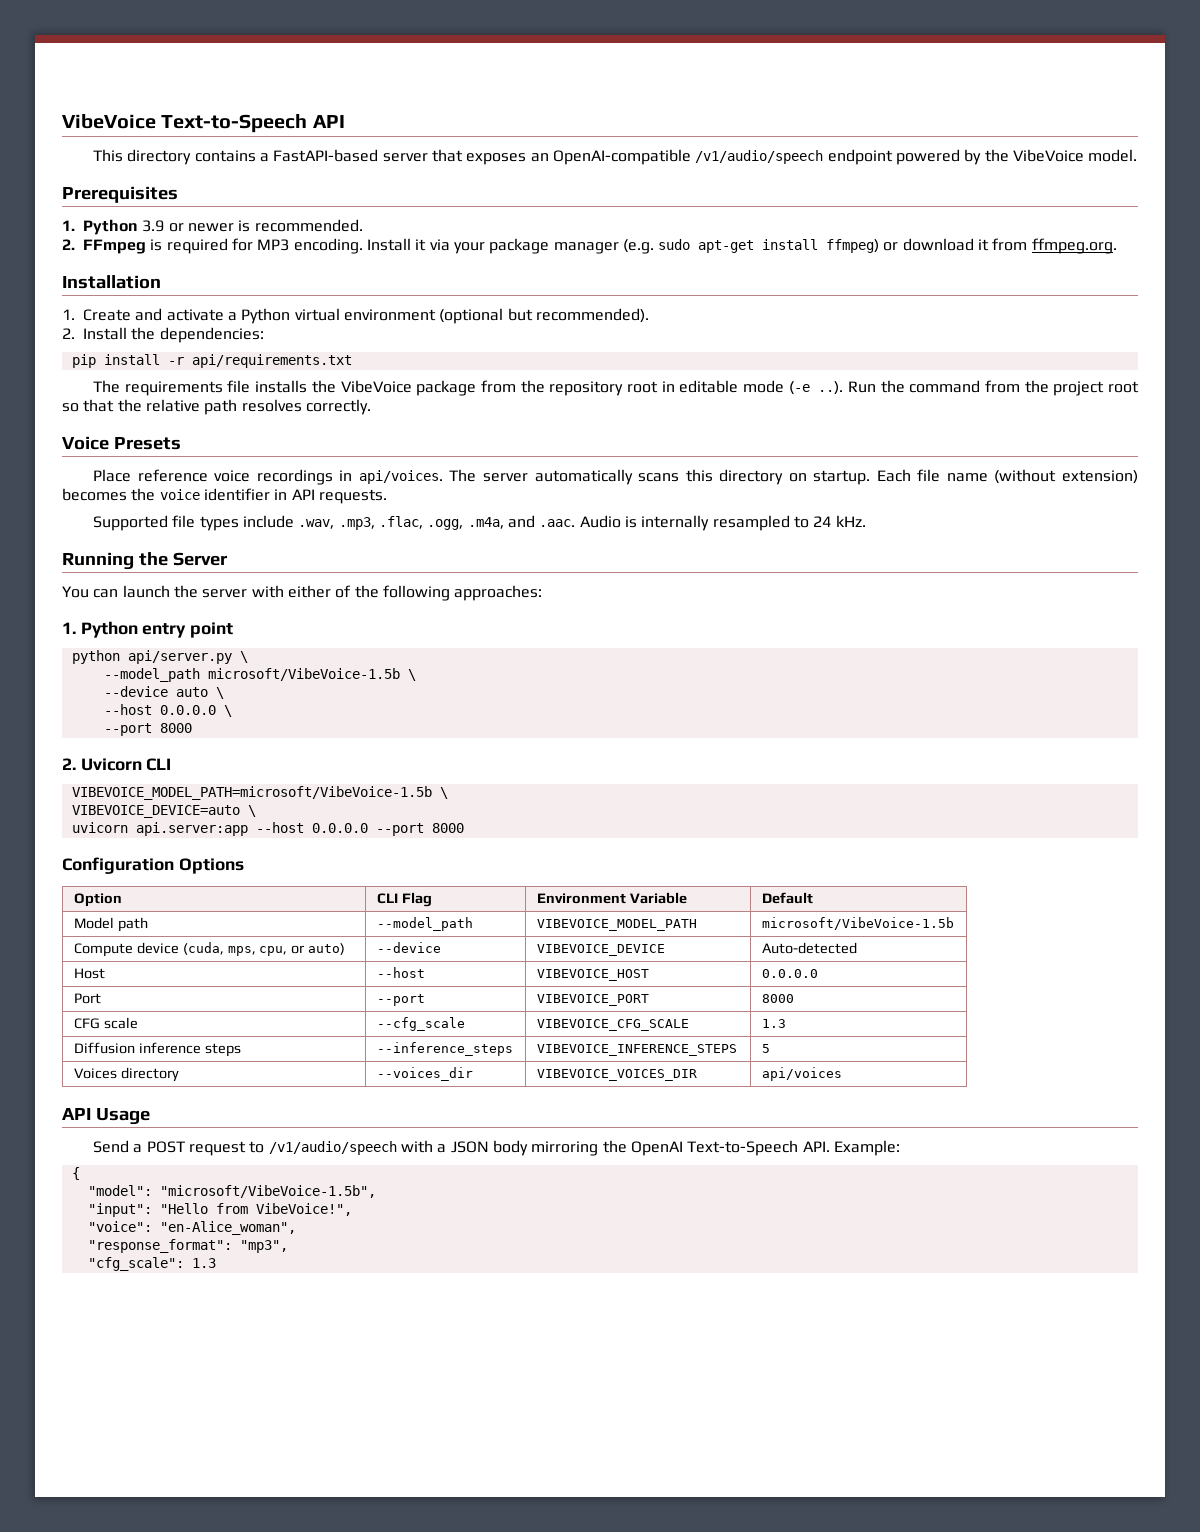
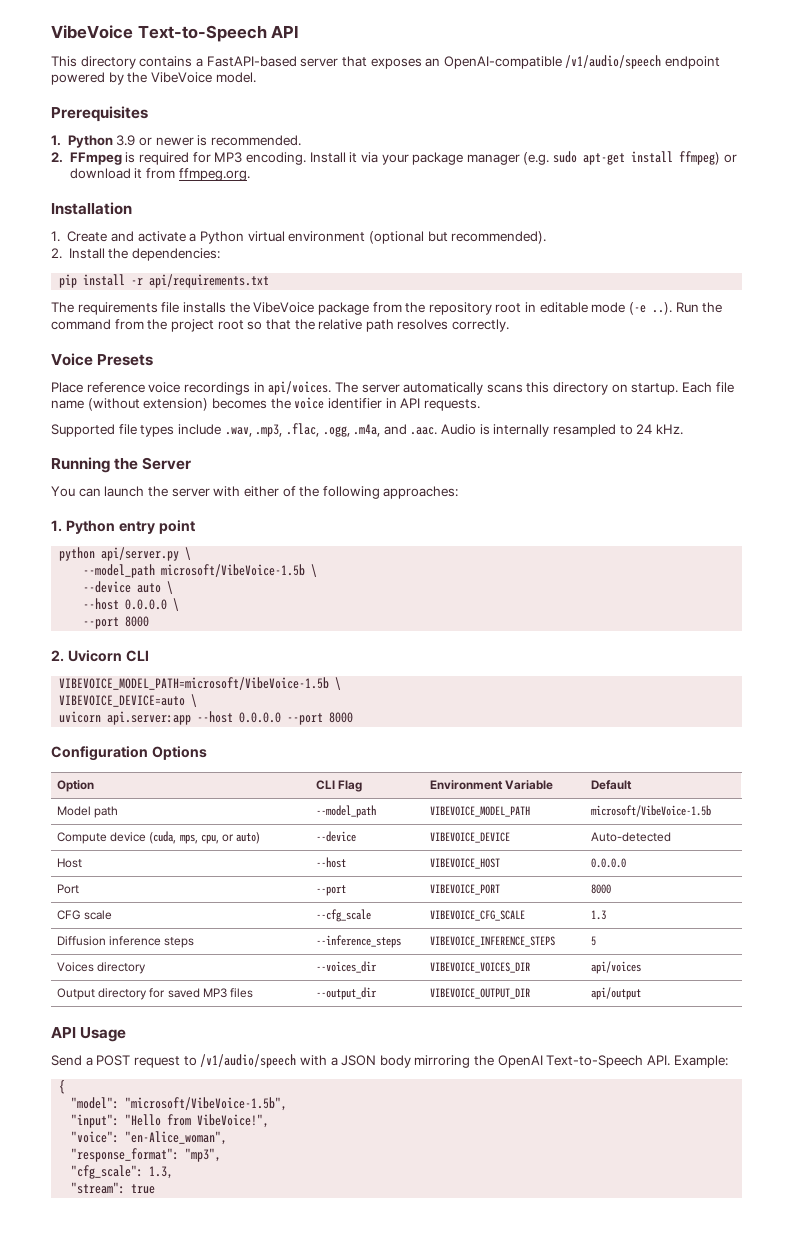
(842, 1074) none -> [56,988,254,1000] [315,987,377,1000] [429,988,530,999] [590,987,641,1000] // Output directory for saved MP3 files | --output_dir | VIBEVOICE_OUTPUT_DIR | api/output
[191,1258,216,1268] 1.3 -> [149,1166,174,1179] [71,1182,156,1194] 1.3, // "stream": true

